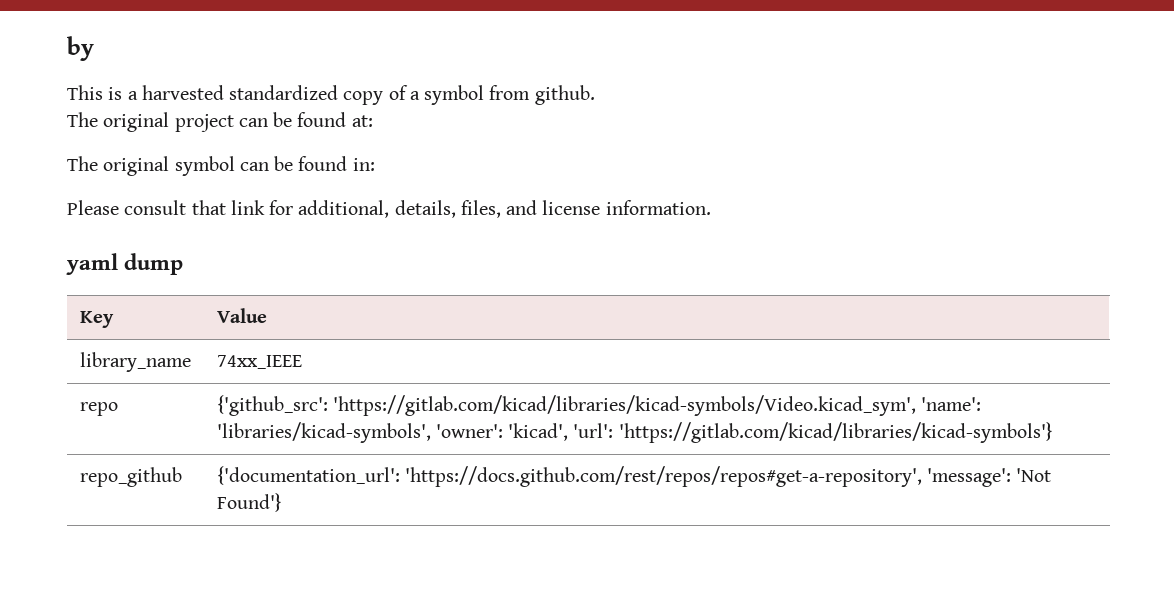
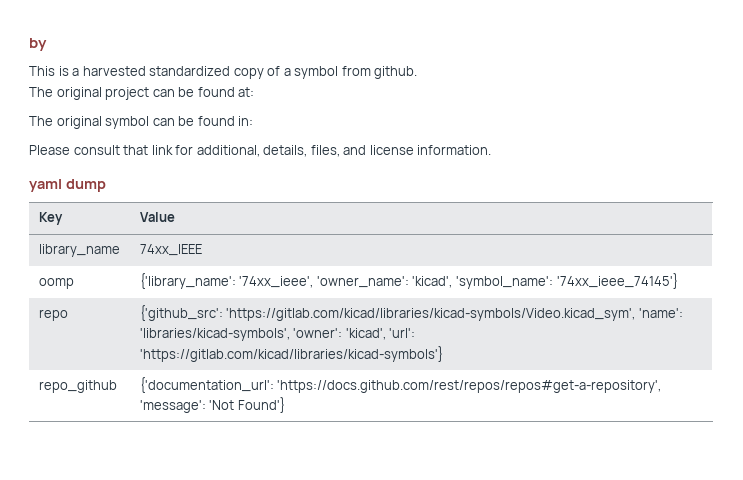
(302, 362) none -> [38,278,74,289] [139,273,678,289] // oomp | {'library_name': '74xx_ieee', 'owner_name': 'kicad', 'symbol_name': '74xx_ieee_74145'}

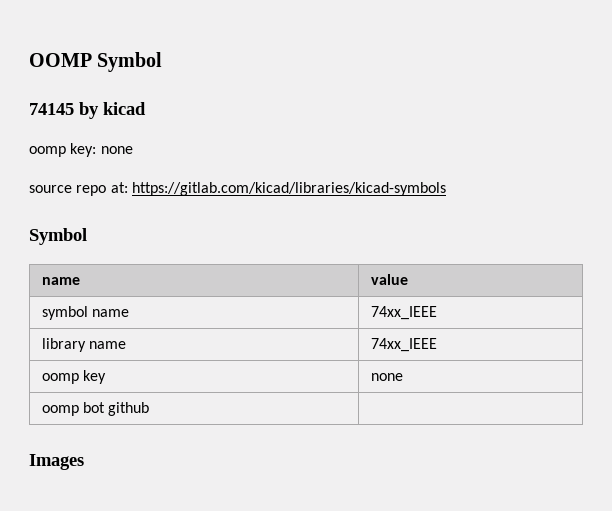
[29,38,47,51] [29,66,418,79] [29,87,255,100] [29,116,254,129] [29,145,492,157] [29,179,106,192] [38,212,63,225] [139,212,175,222] [38,244,120,257] [139,244,202,256] [38,278,74,289] [139,273,678,289] [38,309,68,321] [139,305,683,321] [139,328,416,341] [139,346,443,362] [38,380,117,393] [139,377,662,393] [139,397,285,413] by // This is a harvested standardized copy of a symbol from github. // The original project can be found at: // The original symbol can be found in: // Please consult that link for additional, details, files, and license information. // yaml dump // Key | Value // library_name | 74xx_IEEE // oomp | {'library_name': '74xx_ieee', 'owner_name': 'kicad', 'symbol_name': '74xx_ieee_74145'} // repo | {'github_src': 'https://gitlab.com/kicad/libraries/kicad-symbols/Video.kicad_sym', 'name': 'libraries/kicad-symbols', 'owner': 'kicad', 'url': 'https://gitlab.com/kicad/libraries/kicad-symbols'} // repo_github | {'documentation_url': 'https://docs.github.com/rest/repos/repos#get-a-repository', 'message': 'Not Found'} -> [29,52,163,72] [29,102,146,119] [29,143,133,157] [29,182,446,196] [29,228,87,245] [41,277,80,285] [370,274,408,285] [41,306,130,320] [370,306,437,320] [41,338,127,352] [370,338,437,352] [41,370,107,384] [370,373,403,381] [41,402,150,416] [29,454,84,470] OOMP Symbol // 74145 by kicad // oomp key: none // source repo at: https://gitlab.com/kicad/libraries/kicad-symbols // Symbol // name | value // symbol name | 74xx_IEEE // library name | 74xx_IEEE // oomp key | none // oomp bot github | // Images

